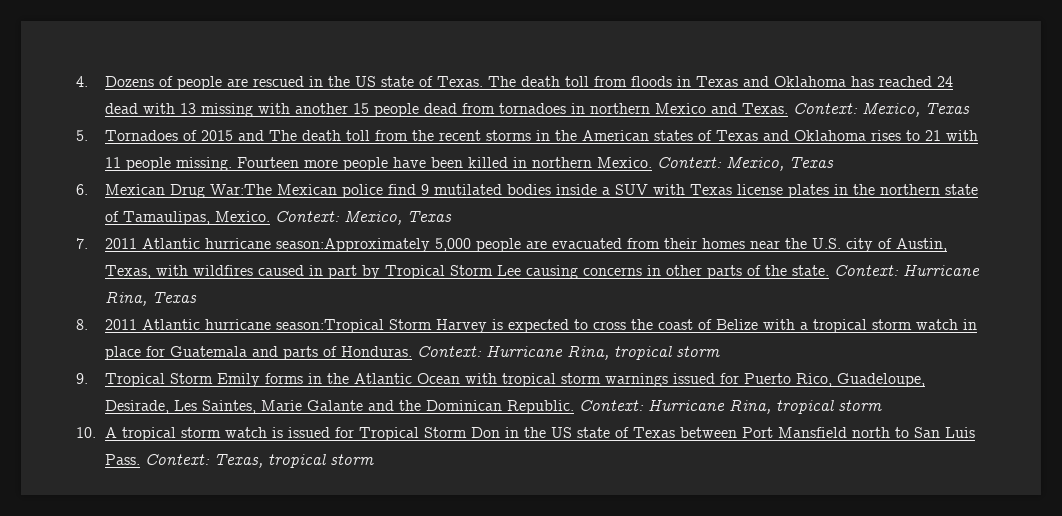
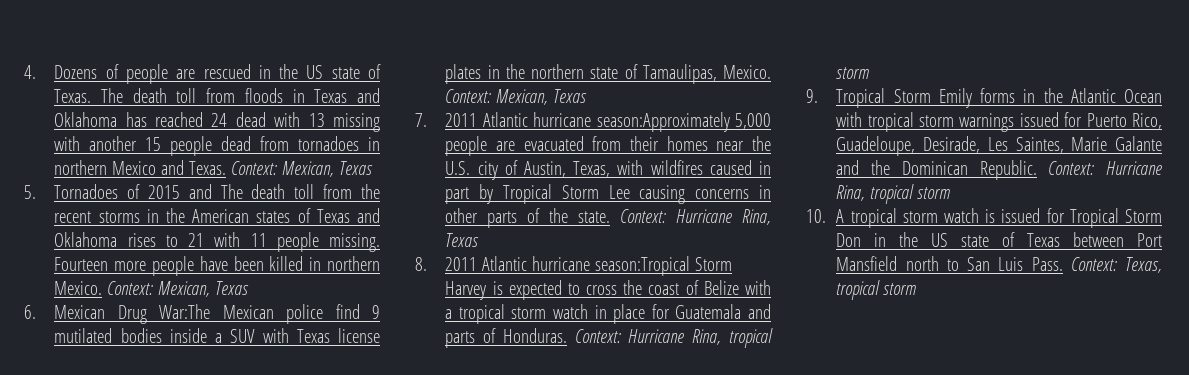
[862,102,921,117] Mexico, -> [282,161,335,177] Mexican,
[726,156,785,171] Mexico, -> [158,281,211,297] Mexican,
[344,210,403,225] Mexico, -> [496,89,549,105] Mexican,

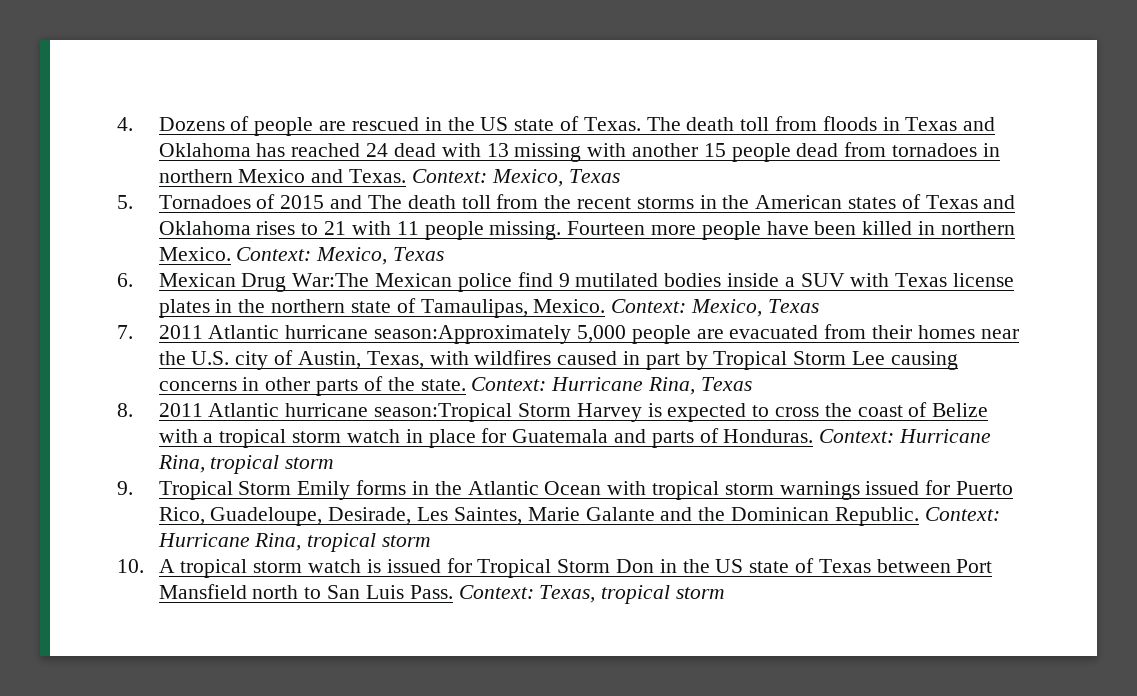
[282,161,335,177] Mexican, -> [491,169,563,187] Mexico,
[158,281,211,297] Mexican, -> [316,247,388,265] Mexico,
[496,89,549,105] Mexican, -> [690,299,762,317] Mexico,

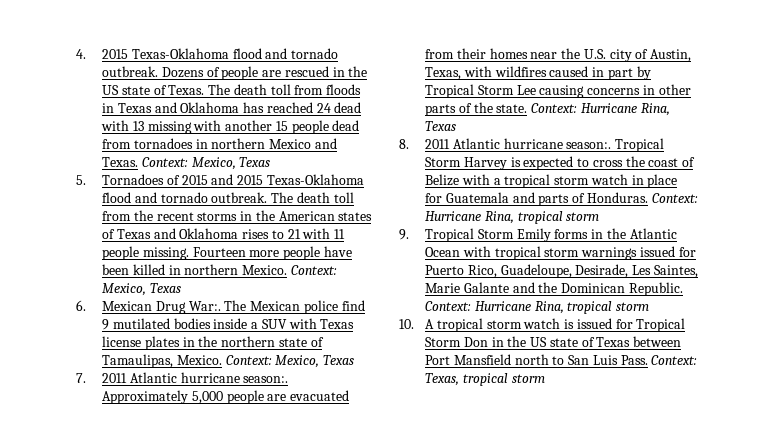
(133, 124) none -> [102,48,339,59] [102,66,159,77] 2015 Texas-Oklahoma flood and tornado outbreak.
(363, 202) none -> [237,174,364,185] [102,192,268,203] 2015 Texas-Oklahoma flood and tornado outbreak.
[292,273,370,287] War:The -> [188,300,247,311] War:. The
[374,325,572,344] season:Approximately -> [243,376,289,383] [102,390,189,404] season:. Approximately
[374,403,513,422] season:Tropical -> [566,138,665,152] season:. Tropical

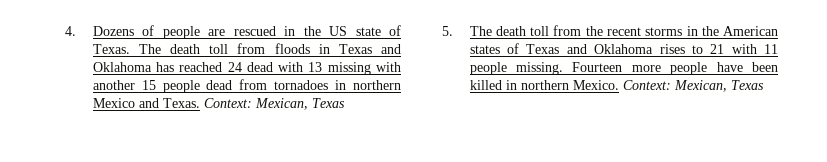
[102,48,339,59] [102,66,159,77] 2015 Texas-Oklahoma flood and tornado outbreak. -> (76, 31) none
[191,157,236,170] Mexico, -> [254,98,308,110] Mexican,
[102,174,364,185] [102,192,268,203] Tornadoes of 2015 and 2015 Texas-Oklahoma flood and tornado outbreak. -> (453, 31) none
[102,283,181,296] [76,300,365,314] [102,318,355,330] [102,336,324,350] [102,354,355,368] [76,372,289,383] [102,390,350,404] [425,48,692,62] [425,66,651,80] [425,84,691,98] [425,102,670,116] [425,121,457,131] [399,138,665,152] [425,156,696,170] [425,174,678,188] [425,192,698,206] [425,211,600,224] [399,228,677,242] [425,246,696,260] [425,264,698,278] [425,282,683,296] [425,301,650,314] [399,318,686,332] [425,336,682,347] [425,354,698,365] [425,373,545,386] Mexico, Texas // 6. Mexican Drug War:. The Mexican police find 9 mutilated bodies inside a SUV with Texas license plates in the northern state of Tamaulipas, Mexico. Context: Mexico, Texas // 7. 2011 Atlantic hurricane season:. Approximately 5,000 people are evacuated from their homes near the U.S. city of Austin, Texas, with wildfires caused in part by Tropical Storm Lee causing concerns in other parts of the state. Context: Hurricane Rina, Texas // 8. 2011 Atlantic hurricane season:. Tropical Storm Harvey is expected to cross the coast of Belize with a tropical storm watch in place for Guatemala and parts of Honduras. Context: Hurricane Rina, tropical storm // 9. Tropical Storm Emily forms in the Atlantic Ocean with tropical storm warnings issued for Puerto Rico, Guadeloupe, Desirade, Les Saintes, Marie Galante and the Dominican Republic. Context: Hurricane Rina, tropical storm // 10. A tropical storm watch is issued for Tropical Storm Don in the US state of Texas between Port Mansfield north to San Luis Pass. Context: Texas, tropical storm -> [673,80,764,92] Mexican, Texas

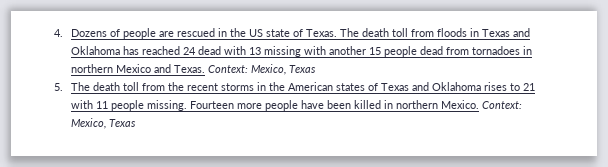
[254,98,308,110] Mexican, -> [250,64,286,75] Mexico,
[673,80,727,92] Mexican, -> [70,118,106,129] Mexico,

